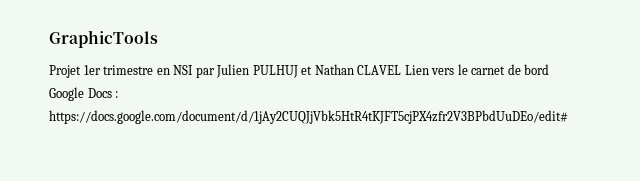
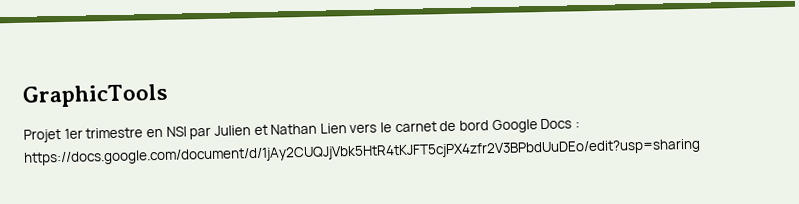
[252,65,298,78] PULHUJ -> (251, 130) none
[357,65,402,75] CLAVEL -> (318, 129) none
[49,110,568,124] https://docs.google.com/document/d/1jAy2CUQJjVbk5HtR4tKJFT5cjPX4zfr2V3BPbdUuDEo/edit# -> [23,138,701,166] https://docs.google.com/document/d/1jAy2CUQJjVbk5HtR4tKJFT5cjPX4zfr2V3BPbdUuDEo/edit?usp=sharing

